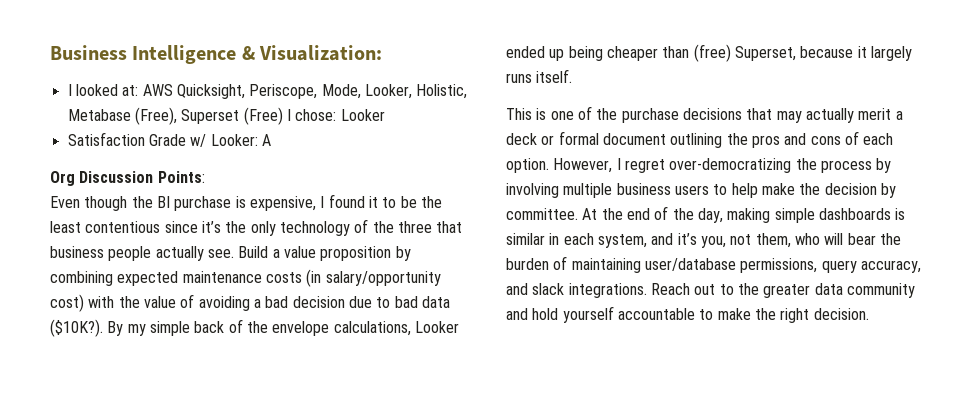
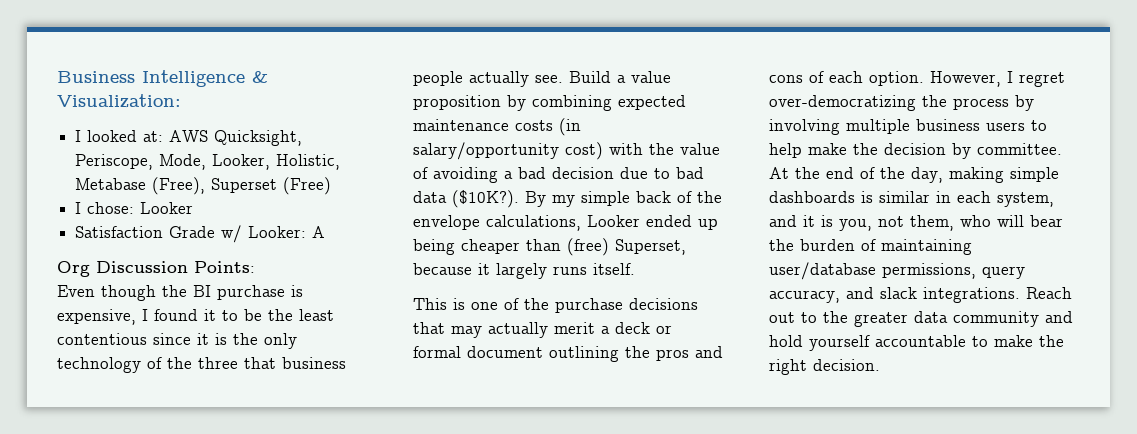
(283, 116) none -> (332, 186) //
[201,221,221,233] it’s -> [197,333,227,345] it is
[677,233,697,245] it’s -> [803,215,833,227] it is

